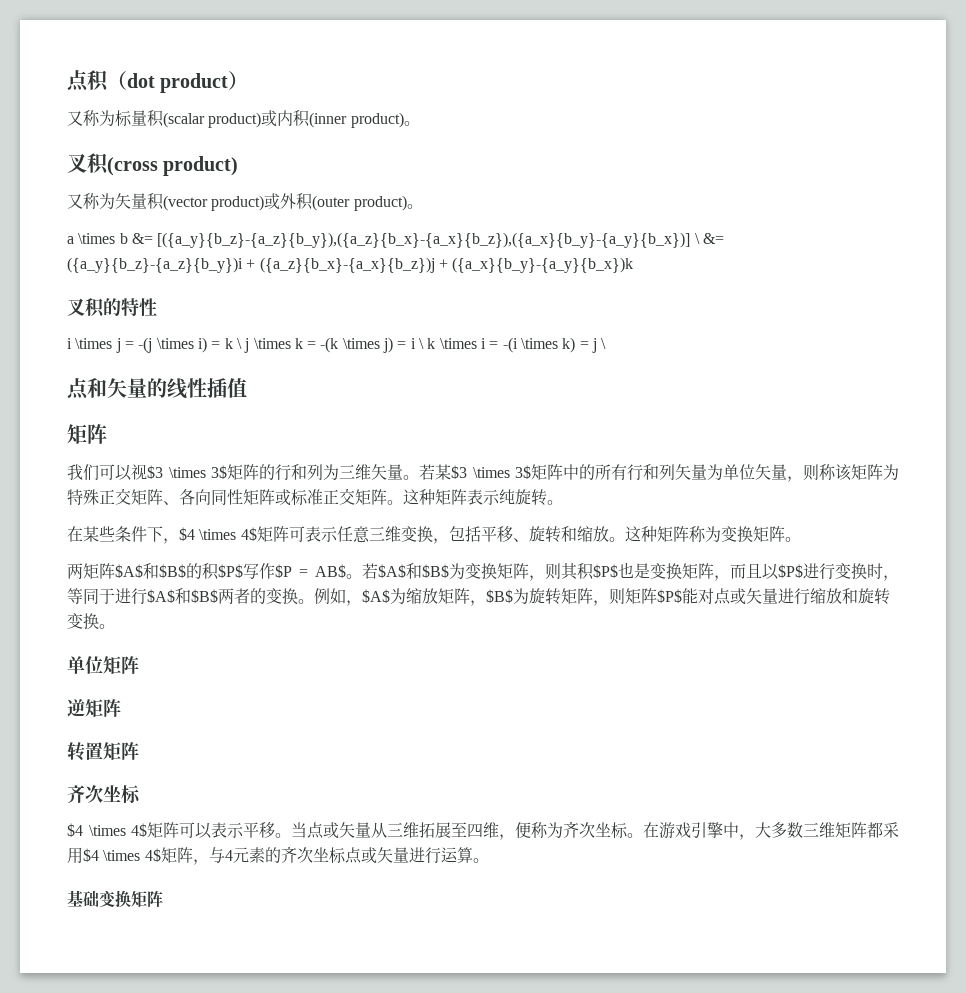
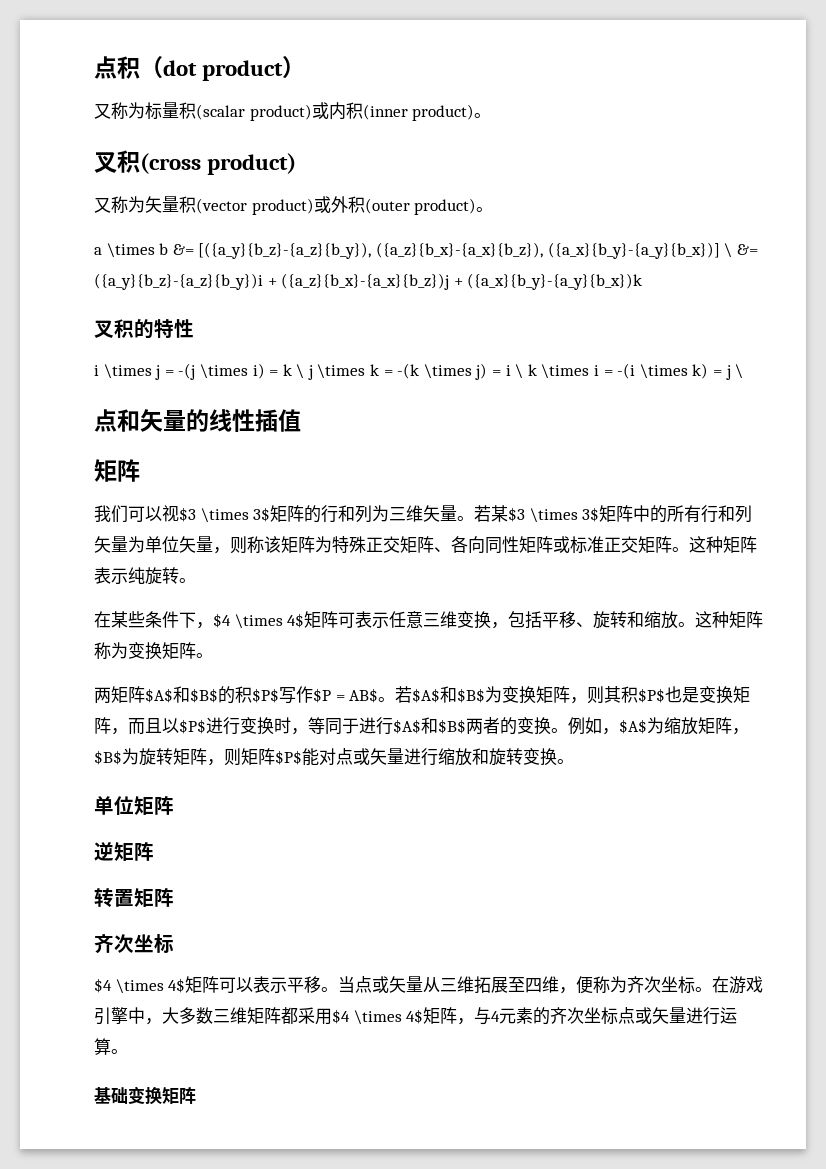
[157,232,691,248] [({a_y}{b_z}-{a_z}{b_y}),({a_z}{b_x}-{a_x}{b_z}),({a_x}{b_y}-{a_y}{b_x})] -> [198,242,720,259] [({a_y}{b_z}-{a_z}{b_y}), ({a_z}{b_x}-{a_x}{b_z}), ({a_x}{b_y}-{a_y}{b_x})]

